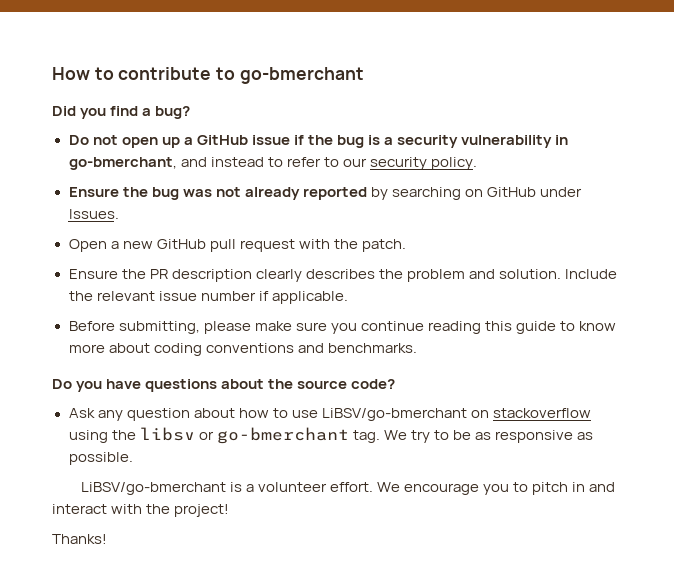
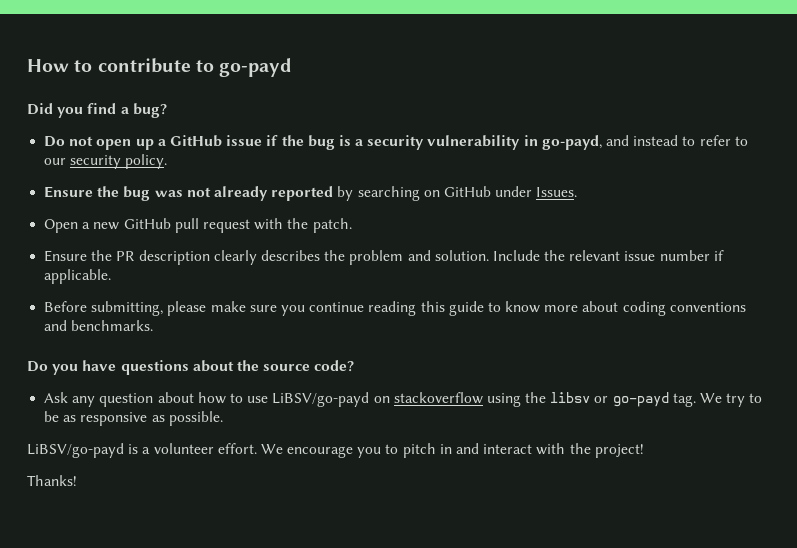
[239,67,364,84] go-bmerchant -> [219,58,293,77] go-payd
[68,157,177,170] go-bmerchant, -> [541,135,602,150] go-payd,
[321,408,467,421] LiBSV/go-bmerchant -> [272,392,370,407] LiBSV/go-payd
[216,427,349,444] go-bmerchant -> [612,392,669,407] go-payd
[80,482,226,495] LiBSV/go-bmerchant -> [27,443,124,458] LiBSV/go-payd

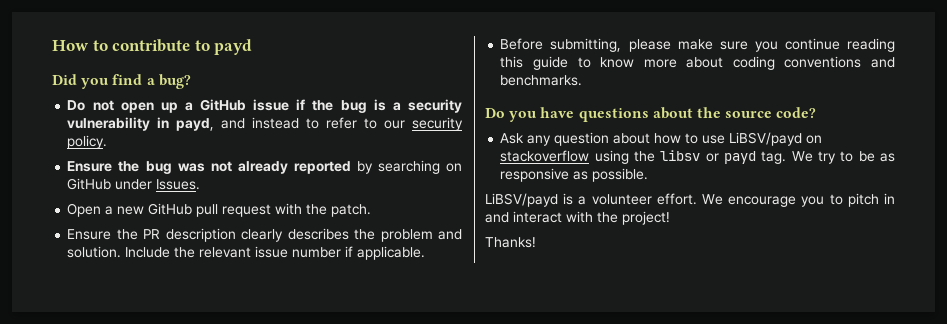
[219,58,293,77] go-payd -> [214,39,253,55] payd
[541,135,602,150] go-payd, -> [176,118,215,131] payd,
[272,392,370,407] LiBSV/go-payd -> [729,132,803,146] LiBSV/payd
[612,392,669,407] go-payd -> [724,151,757,164] payd
[27,443,124,458] LiBSV/go-payd -> [485,193,558,207] LiBSV/payd

